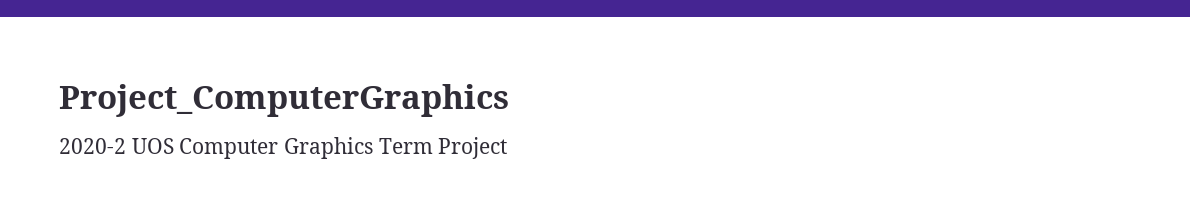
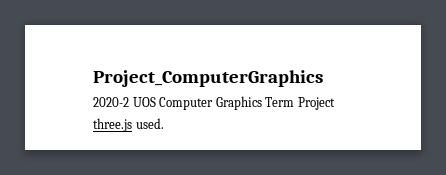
(508, 148) none -> [93,118,164,132] // three.js used.

